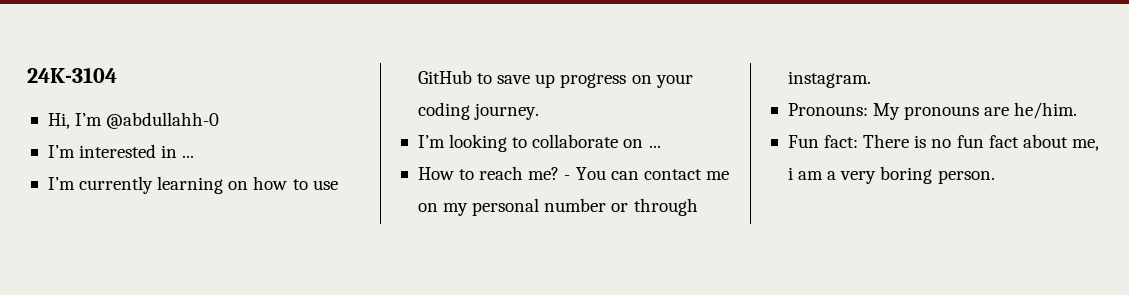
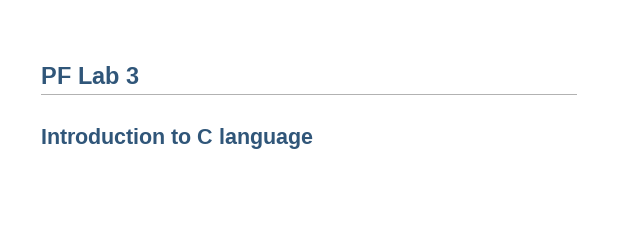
[27,67,117,83] [47,112,220,129] [47,144,195,158] [47,176,338,194] [417,70,693,88] [417,102,540,120] [417,134,661,152] [417,166,729,180] [417,198,698,216] [787,71,871,88] [787,102,1078,120] [787,134,1099,151] [787,166,995,184] 24K-3104 // Hi, I’m @abdullahh-0 // I’m interested in ... // I’m currently learning on how to use GitHub to save up progress on your coding journey. // I’m looking to collaborate on ... // How to reach me? - You can contact me on my personal number or through instagram. // Pronouns: My pronouns are he/him. // Fun fact: There is no fun fact about me, i am a very boring person. -> [41,66,139,84] [41,128,313,149] PF Lab 3 // Introduction to C language

